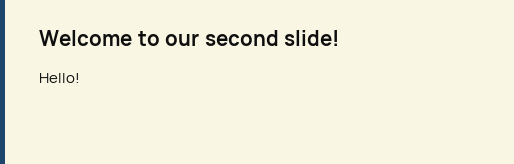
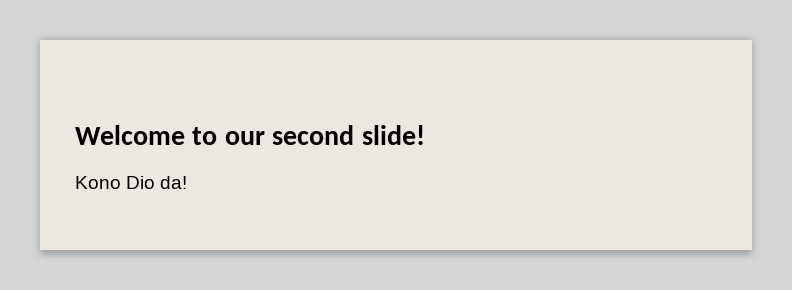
[39,73,80,83] Hello! -> [75,176,188,189] Kono Dio da!

